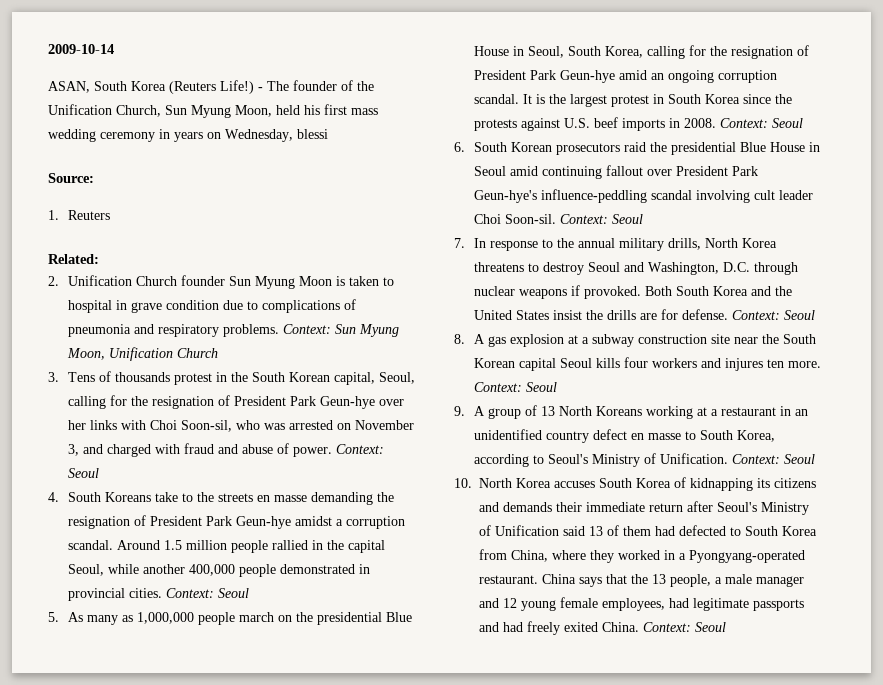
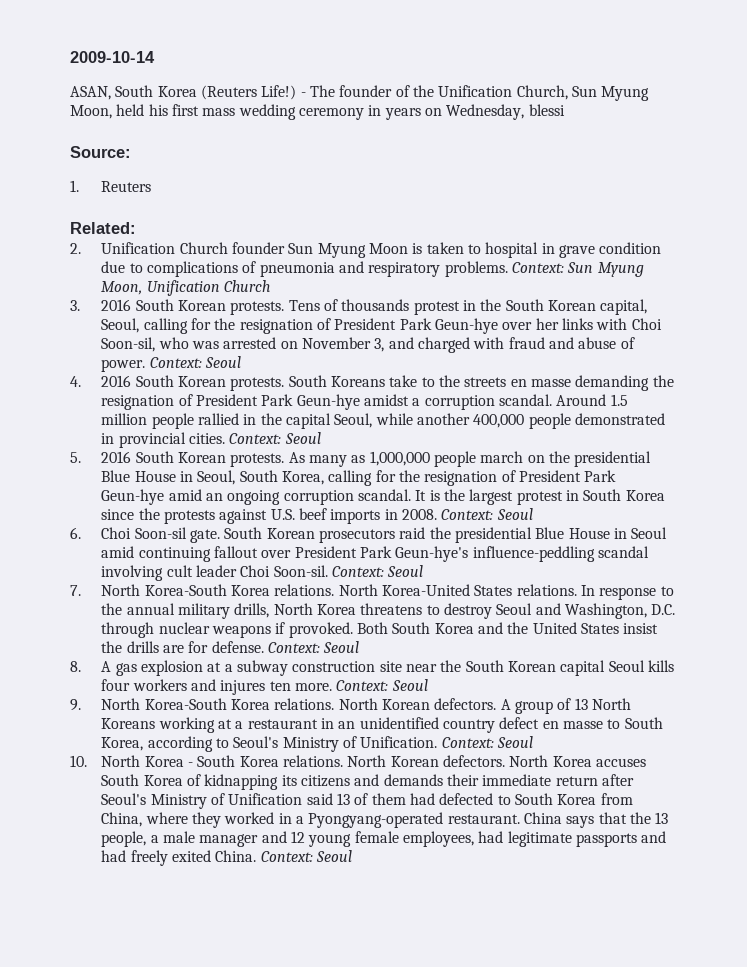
(59, 377) none -> [101,299,285,315] 2016 South Korean protests.
(59, 497) none -> [101,375,285,391] 2016 South Korean protests.
(59, 617) none -> [101,451,285,467] 2016 South Korean protests.
(465, 147) none -> [101,527,221,543] Choi Soon-sil gate.
(465, 243) none -> [101,584,577,596] North Korea-South Korea relations. North Korea-United States relations.
(465, 411) none -> [101,698,497,710] North Korea-South Korea relations. North Korean defectors.
(551, 483) none -> [188,755,592,767] - South Korea relations. North Korean defectors. North Korea

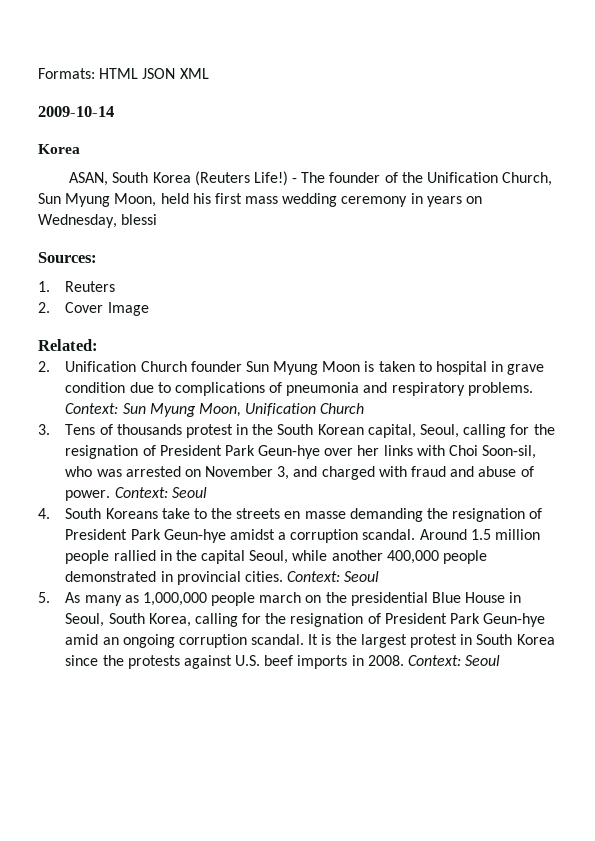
(70, 57) none -> [38,68,209,79] Formats: HTML JSON XML //
(155, 57) none -> [38,144,80,154] // Korea
[70,146,131,158] Source: -> [38,252,97,263] Sources:
(152, 186) none -> [38,302,149,316] // 2. Cover Image
[101,299,285,315] 2016 South Korean protests. -> (50, 429) none
[101,375,285,391] 2016 South Korean protests. -> (50, 513) none
[101,451,285,467] 2016 South Korean protests. -> (50, 597) none
[70,527,668,543] [101,546,650,562] [101,565,424,581] [70,584,674,600] [101,603,676,619] [101,622,659,638] [101,641,360,653] [70,660,674,676] [101,679,428,695] [70,698,631,714] [101,717,663,733] [101,736,534,752] [70,755,646,767] [101,774,634,790] [101,793,633,809] [101,812,669,828] [101,831,667,847] [101,850,353,866] // 6. Choi Soon-sil gate. South Korean prosecutors raid the presidential Blue House in Seoul amid continuing fallout over President Park Geun-hye's influence-peddling scandal involving cult leader Choi Soon-sil. Context: Seoul // 7. North Korea-South Korea relations. North Korea-United States relations. In response to the annual military drills, North Korea threatens to destroy Seoul and Washington, D.C. through nuclear weapons if provoked. Both South Korea and the United States insist the drills are for defense. Context: Seoul // 8. A gas explosion at a subway construction site near the South Korean capital Seoul kills four workers and injures ten more. Context: Seoul // 9. North Korea-South Korea relations. North Korean defectors. A group of 13 North Koreans working at a restaurant in an unidentified country defect en masse to South Korea, according to Seoul's Ministry of Unification. Context: Seoul // 10. North Korea - South Korea relations. North Korean defectors. North Korea accuses South Korea of kidnapping its citizens and demands their immediate return after Seoul's Ministry of Unification said 13 of them had defected to South Korea from China, where they worked in a Pyongyang-operated restaurant. China says that the 13 people, a male manager and 12 young female employees, had legitimate passports and had freely exited China. Context: Seoul -> (501, 660) none

